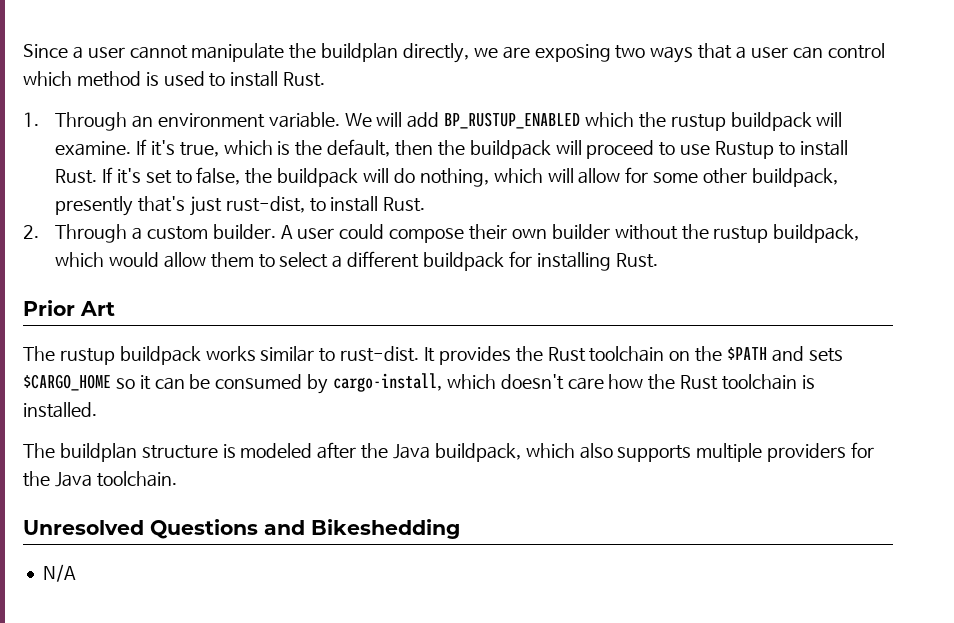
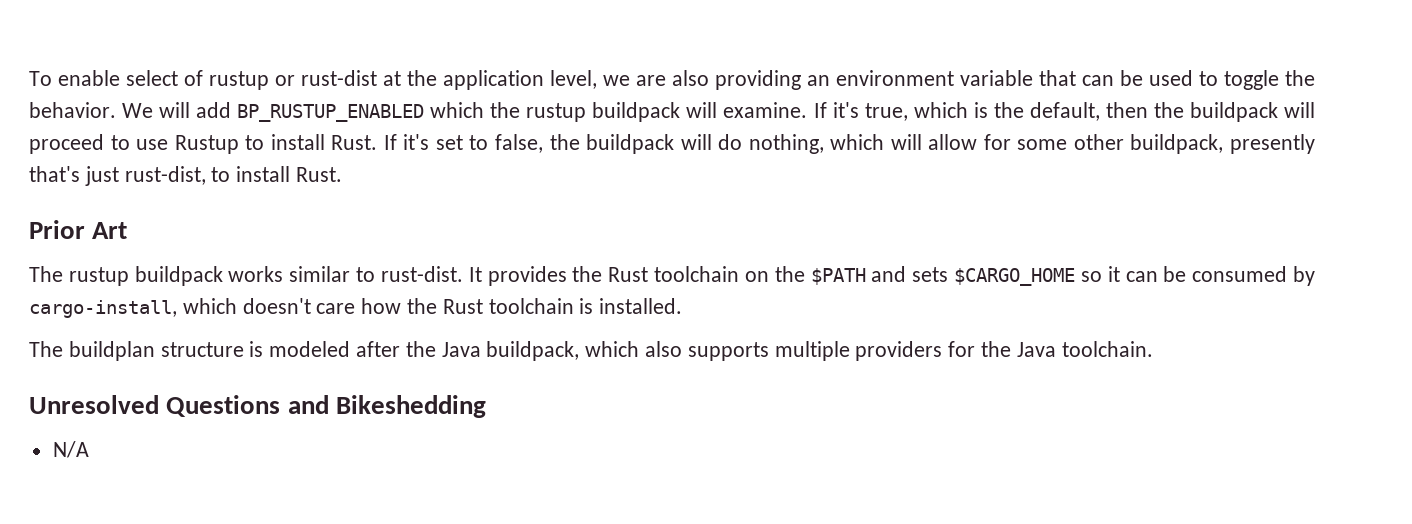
[23,43,885,63] [23,71,326,87] [23,112,340,131] Since a user cannot manipulate the buildplan directly, we are exposing two ways that a user can control which method is used to install Rust. // 1. Through an environment variable. -> [29,70,1315,90] [29,102,116,118] To enable select of rustup or rust-dist at the application level, we are also providing an environment variable that can be used to toggle the behavior.
[23,224,860,243] [55,251,658,271] // 2. Through a custom builder. A user could compose their own builder without the rustup buildpack, which would allow them to select a different buildpack for installing Rust. -> (343, 174) none

